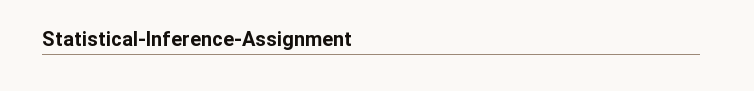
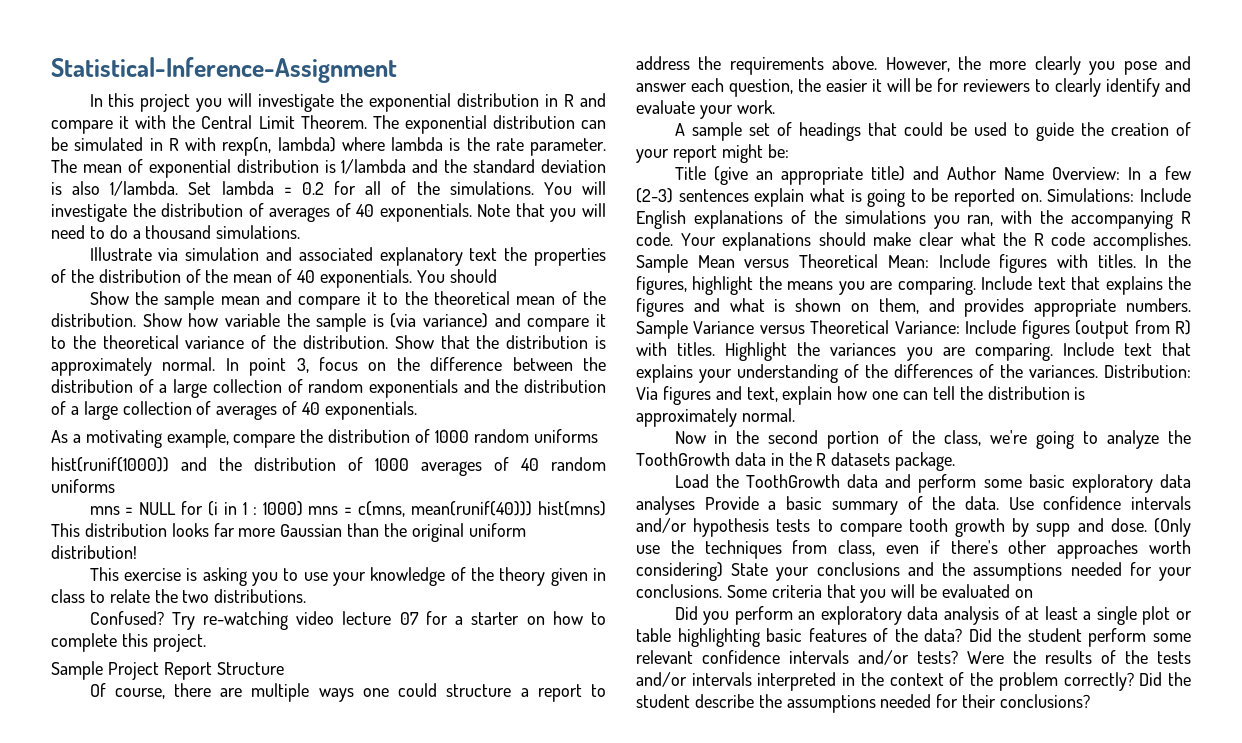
(352, 40) none -> [89,93,606,112] [51,115,607,134] [51,137,607,156] [51,159,606,178] [51,181,607,196] [51,203,606,222] [51,225,301,239] [89,247,607,266] [51,269,497,288] [89,291,607,310] [51,313,606,332] [51,335,606,349] [51,357,606,376] [51,379,606,398] [51,401,417,420] [51,429,598,448] [51,457,606,476] [51,479,115,493] [89,501,606,517] [51,523,526,542] [51,545,137,559] [89,567,607,586] [51,589,307,603] [89,611,606,630] [51,633,206,652] [51,661,284,680] [89,683,606,702] [636,56,1191,75] [636,78,1191,97] [636,100,775,119] [674,122,1191,141] [636,144,789,163] [674,166,1191,185] [636,188,1191,207] [636,210,1191,229] [636,232,1191,251] [636,254,1191,273] [636,276,1191,295] [636,298,1191,317] [636,320,1191,339] [636,342,1191,361] [636,364,1191,383] [636,386,1086,405] [636,408,795,427] [674,430,1191,449] [636,452,956,471] [674,474,1191,493] [636,496,1191,515] [636,518,1191,537] [636,540,1191,559] [636,562,1192,581] [636,584,1033,603] [674,606,1192,625] [636,628,1191,647] [636,650,1191,665] [636,672,1191,691] [636,694,1091,713] // In this project you will investigate the exponential distribution in R and compare it with the Central Limit Theorem. The exponential distribution can be simulated in R with rexp(n, lambda) where lambda is the rate parameter. The mean of exponential distribution is 1/lambda and the standard deviation is also 1/lambda. Set lambda = 0.2 for all of the simulations. You will investigate the distribution of averages of 40 exponentials. Note that you will need to do a thousand simulations. // Illustrate via simulation and associated explanatory text the properties of the distribution of the mean of 40 exponentials. You should // Show the sample mean and compare it to the theoretical mean of the distribution. Show how variable the sample is (via variance) and compare it to the theoretical variance of the distribution. Show that the distribution is approximately normal. In point 3, focus on the difference between the distribution of a large collection of random exponentials and the distribution of a large collection of averages of 40 exponentials. // As a motivating example, compare the distribution of 1000 random uniforms // hist(runif(1000)) and the distribution of 1000 averages of 40 random uniforms // mns = NULL for (i in 1 : 1000) mns = c(mns, mean(runif(40))) hist(mns) This distribution looks far more Gaussian than the original uniform distribution! // This exercise is asking you to use your knowledge of the theory given in class to relate the two distributions. // Confused? Try re-watching video lecture 07 for a starter on how to complete this project. // Sample Project Report Structure // Of course, there are multiple ways one could structure a report to address the requirements above. However, the more clearly you pose and answer each question, the easier it will be for reviewers to clearly identify and evaluate your work. // A sample set of headings that could be used to guide the creation of your report might be: // Title (give an appropriate title) and Author Name Overview: In a few (2-3) sentences explain what is going to be reported on. Simulations: Include English explanations of the simulations you ran, with the accompanying R code. Your explanations should make clear what the R code accomplishes. Sample Mean versus Theoretical Mean: Include figures with titles. In the figures, highlight the means you are comparing. Include text that explains the figures and what is shown on them, and provides appropriate numbers. Sample Variance versus Theoretical Variance: Include figures (output from R) with titles. Highlight the variances you are comparing. Include text that explains your understanding of the differences of the variances. Distribution: Via figures and text, explain how one can tell the distribution is approximately normal. // Now in the second portion of the class, we're going to analyze the ToothGrowth data in the R datasets package. // Load the ToothGrowth data and perform some basic exploratory data analyses Provide a basic summary of the data. Use confidence intervals and/or hypothesis tests to compare tooth growth by supp and dose. (Only use the techniques from class, even if there's other approaches worth considering) State your conclusions and the assumptions needed for your conclusions. Some criteria that you will be evaluated on // Did you perform an exploratory data analysis of at least a single plot or table highlighting basic features of the data? Did the student perform some relevant confidence intervals and/or tests? Were the results of the tests and/or intervals interpreted in the context of the problem correctly? Did the student describe the assumptions needed for their conclusions?

